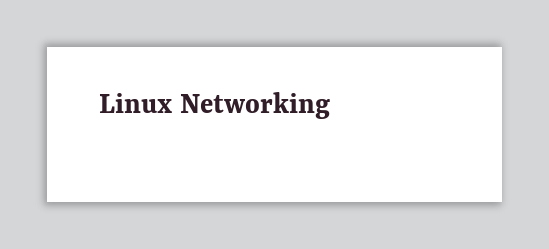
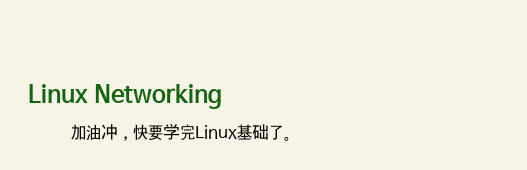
(331, 105) none -> [70,124,292,141] // 加油冲，快要学完Linux基础了。

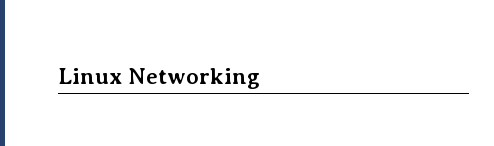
[70,124,292,141] // 加油冲，快要学完Linux基础了。 -> (261, 78) none

